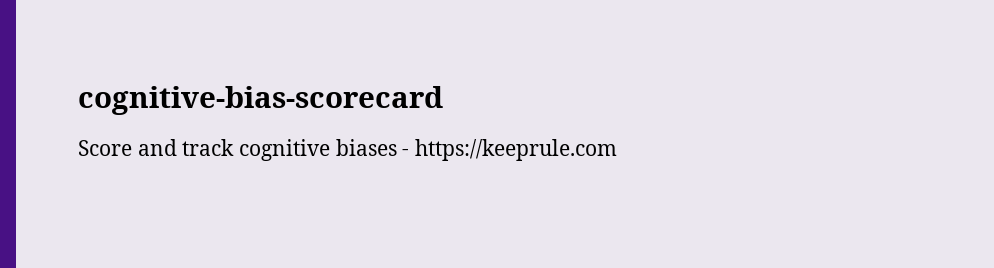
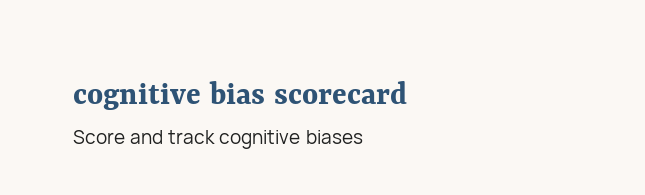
[78,86,443,115] cognitive-bias-scorecard -> [73,81,408,110] cognitive bias scorecard
[402,139,618,161] - https://keeprule.com -> (363, 137) none

